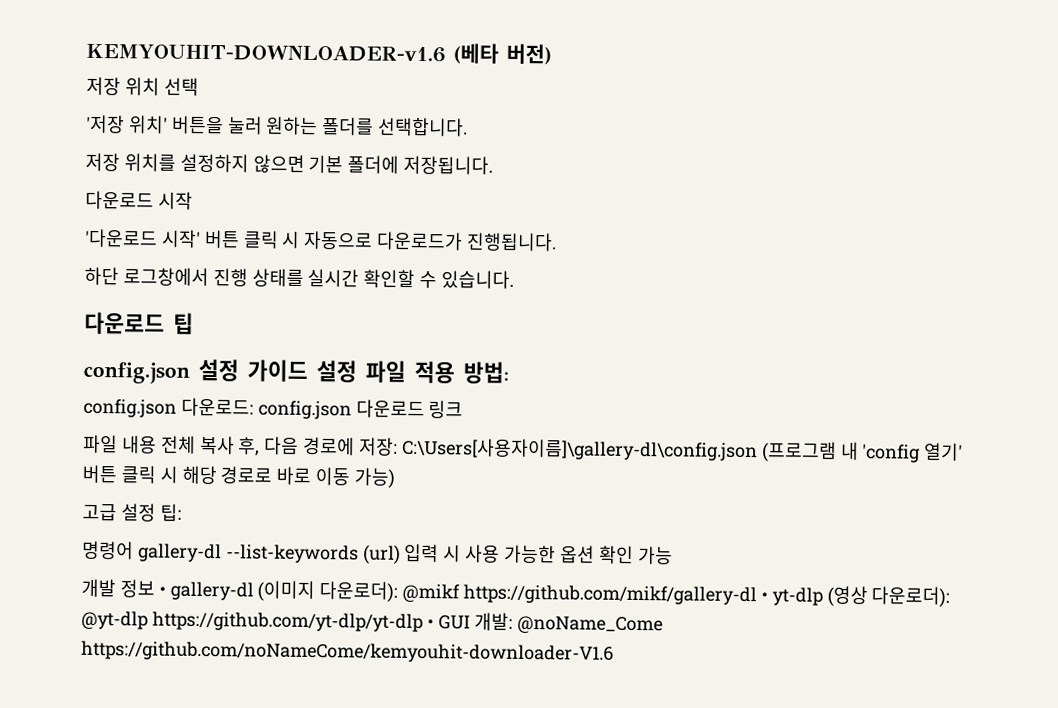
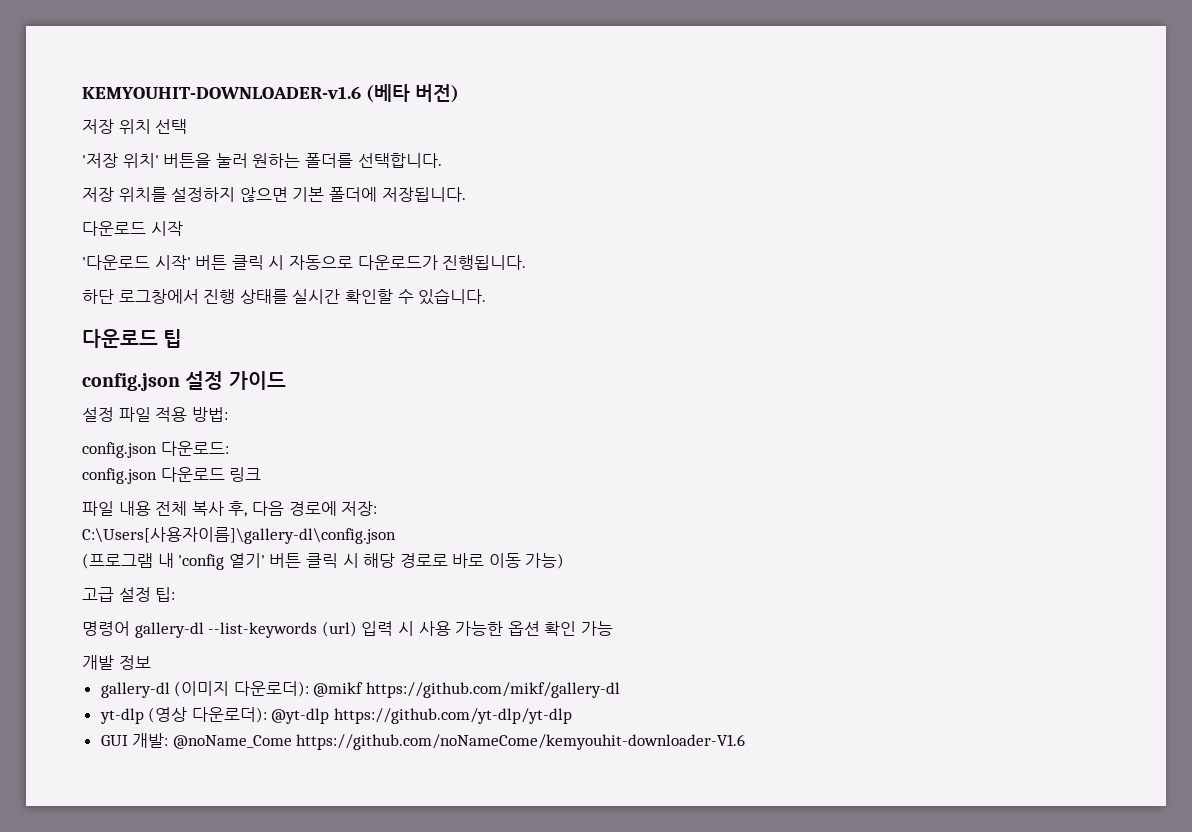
(308, 370) none -> (286, 380) //
(254, 407) none -> (229, 448) //
(399, 446) none -> (378, 508) //
(758, 449) none -> (396, 535) //
[158,586,166,596] • -> (151, 662) //
[760,592,768,602] • -> (621, 690) //
[426,619,434,629] • -> (573, 716) //

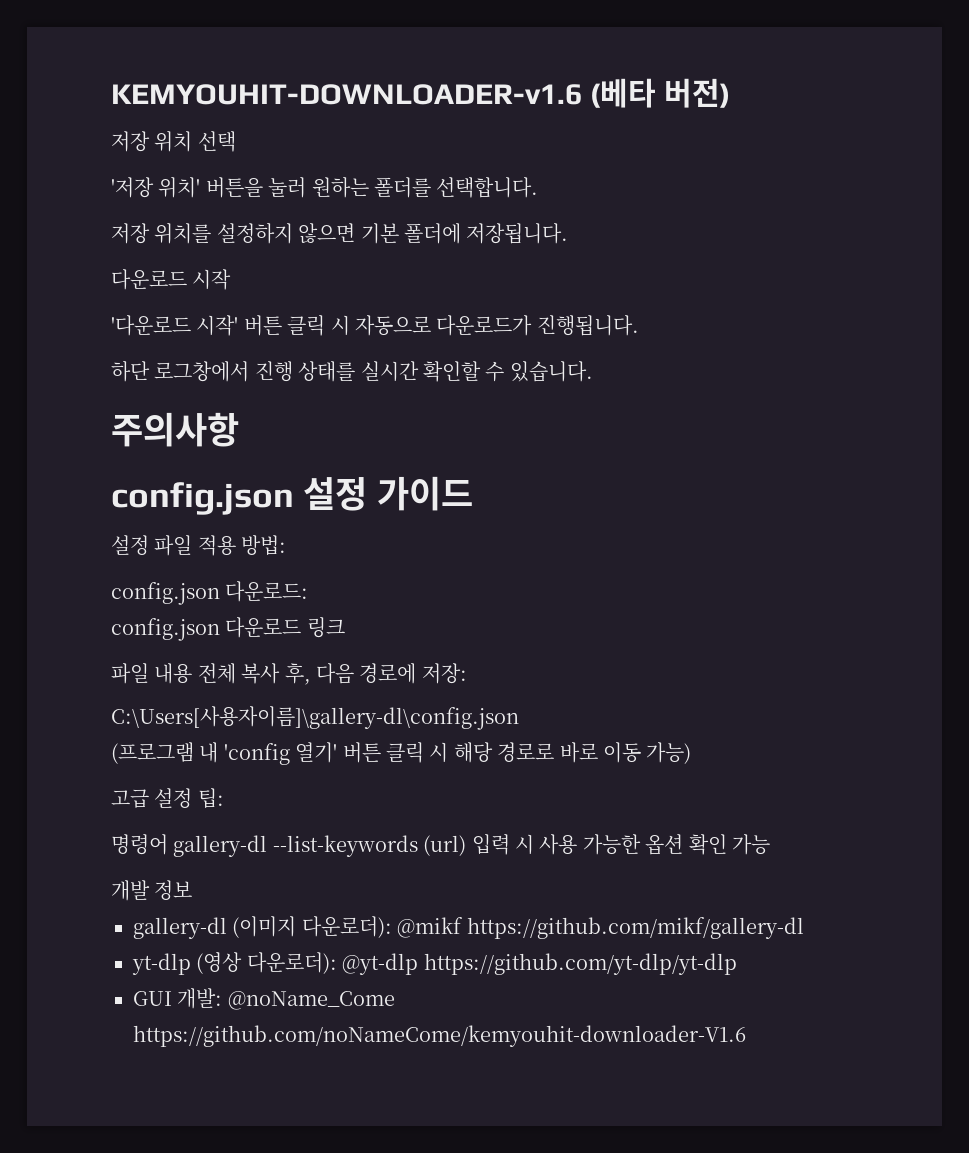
[82,329,183,348] 다운로드 팁 -> [111,412,239,447] 주의사항

